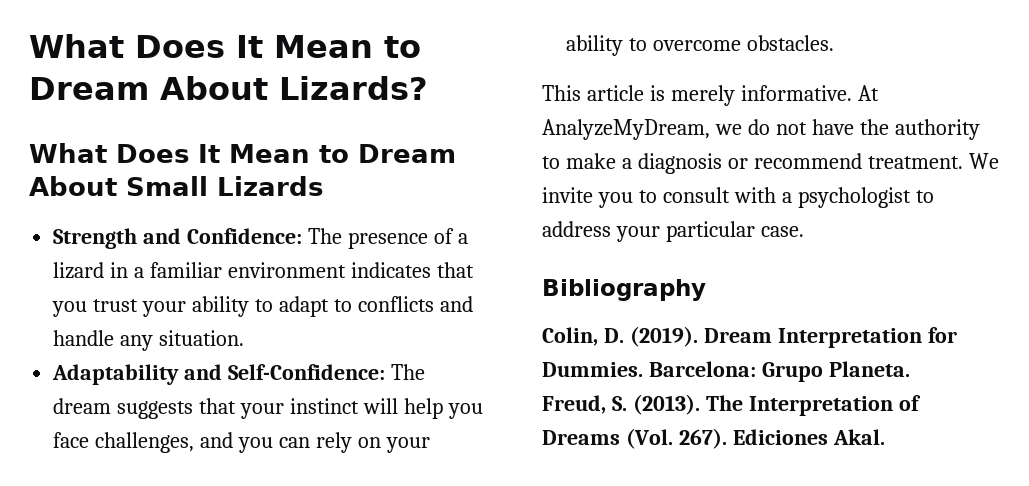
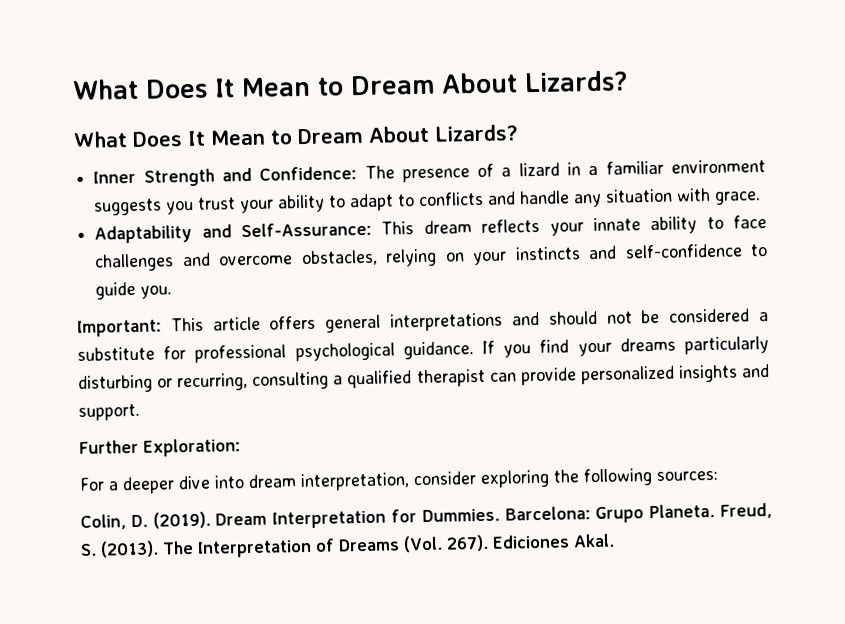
[126,176,323,196] Small Lizards // -> [434,124,519,142] [93,170,137,184] Lizards? // Inner
[350,262,474,278] indicates that -> [94,198,163,216] suggests
[159,330,245,346] situation. -> [605,187,762,205] situation with grace.
[228,364,426,380] [53,398,483,419] [53,432,430,453] [566,35,835,56] [542,85,879,106] [542,119,980,140] [542,153,999,174] [542,187,934,208] [542,221,804,242] [542,279,706,301] Self-Confidence: The dream suggests that your instinct will help you face challenges, and you can rely on your ability to overcome obstacles. // This article is merely informative. At AnalyzeMyDream, we do not have the authority to make a diagnosis or recommend treatment. We invite you to consult with a psychologist to address your particular case. // Bibliography -> [241,215,767,238] [94,243,769,272] [95,281,173,300] [77,308,770,337] [77,336,769,363] [78,364,770,393] [78,403,140,421] [79,438,241,457] [79,468,718,495] Self-Assurance: This dream reflects your innate ability to face challenges and overcome obstacles, relying on your instincts and self-confidence to guide you. // Important: This article offers general interpretations and should not be considered a substitute for professional psychological guidance. If you find your dreams particularly disturbing or recurring, consulting a qualified therapist can provide personalized insights and support. // Further Exploration: // For a deeper dive into dream interpretation, consider exploring the following sources:
(910, 369) // -> (716, 511) none

